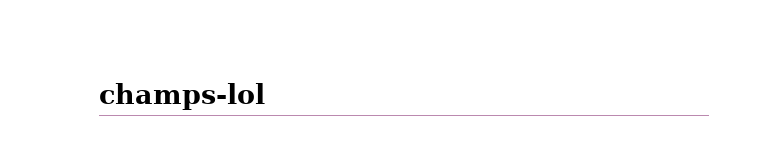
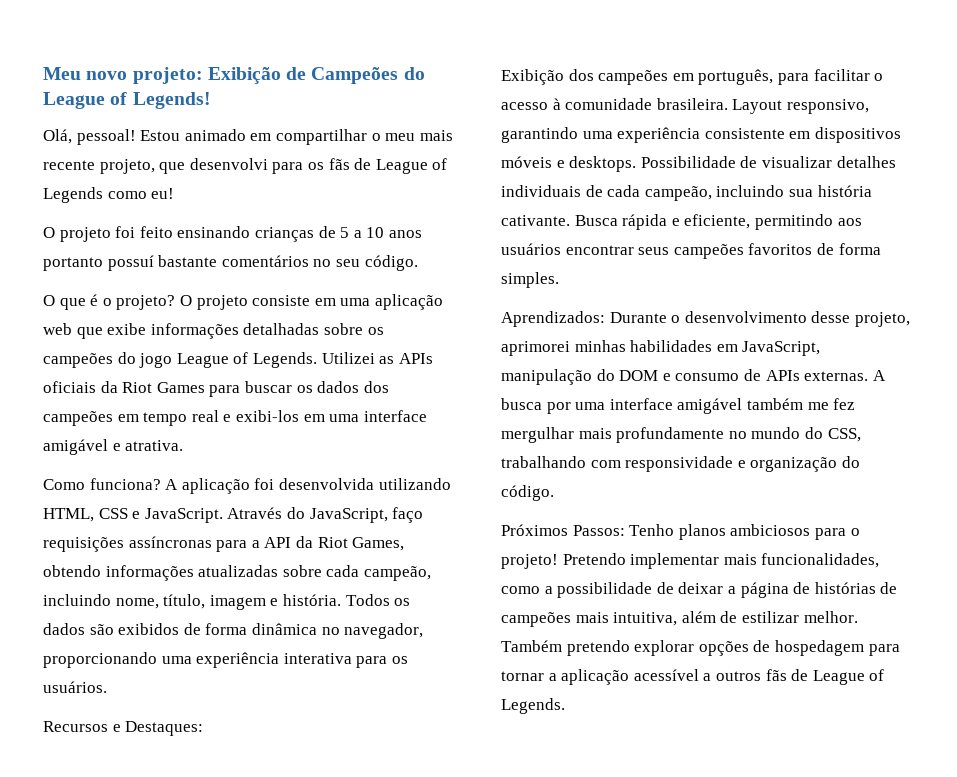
[99,83,265,110] champs-lol -> [43,67,425,84] [43,92,211,109] [43,129,453,145] [43,158,448,174] [43,187,175,203] [43,226,422,242] [43,255,418,271] [43,294,443,310] [43,323,384,339] [43,352,433,368] [43,381,389,397] [43,410,427,426] [43,439,184,455] [43,478,451,494] [43,507,424,523] [43,536,405,552] [43,565,431,581] [43,594,411,610] [43,623,424,639] [43,652,408,668] [43,681,107,693] [43,721,204,736] [501,69,884,85] [501,98,869,114] [501,127,901,143] [501,156,896,172] [501,185,872,201] [501,214,862,230] [501,243,881,259] [501,272,559,288] [501,311,910,327] [501,340,821,356] [501,369,886,385] [501,398,856,414] [501,427,861,443] [501,456,860,472] [501,485,554,501] [501,524,860,540] [501,553,880,569] [501,582,898,598] [501,611,858,627] [501,640,900,656] [501,669,885,685] [501,698,565,714] Meu novo projeto: Exibição de Campeões do League of Legends! // Olá, pessoal! Estou animado em compartilhar o meu mais recente projeto, que desenvolvi para os fãs de League of Legends como eu! // O projeto foi feito ensinando crianças de 5 a 10 anos portanto possuí bastante comentários no seu código. // O que é o projeto? O projeto consiste em uma aplicação web que exibe informações detalhadas sobre os campeões do jogo League of Legends. Utilizei as APIs oficiais da Riot Games para buscar os dados dos campeões em tempo real e exibi-los em uma interface amigável e atrativa. // Como funciona? A aplicação foi desenvolvida utilizando HTML, CSS e JavaScript. Através do JavaScript, faço requisições assíncronas para a API da Riot Games, obtendo informações atualizadas sobre cada campeão, incluindo nome, título, imagem e história. Todos os dados são exibidos de forma dinâmica no navegador, proporcionando uma experiência interativa para os usuários. // Recursos e Destaques: // Exibição dos campeões em português, para facilitar o acesso à comunidade brasileira. Layout responsivo, garantindo uma experiência consistente em dispositivos móveis e desktops. Possibilidade de visualizar detalhes individuais de cada campeão, incluindo sua história cativante. Busca rápida e eficiente, permitindo aos usuários encontrar seus campeões favoritos de forma simples. // Aprendizados: Durante o desenvolvimento desse projeto, aprimorei minhas habilidades em JavaScript, manipulação do DOM e consumo de APIs externas. A busca por uma interface amigável também me fez mergulhar mais profundamente no mundo do CSS, trabalhando com responsividade e organização do código. // Próximos Passos: Tenho planos ambiciosos para o projeto! Pretendo implementar mais funcionalidades, como a possibilidade de deixar a página de histórias de campeões mais intuitiva, além de estilizar melhor. Também pretendo explorar opções de hospedagem para tornar a aplicação acessível a outros fãs de League of Legends.

